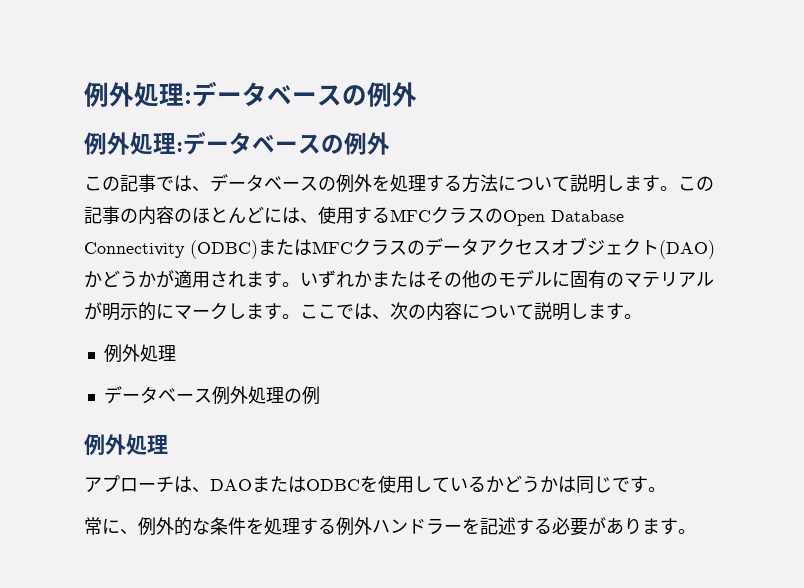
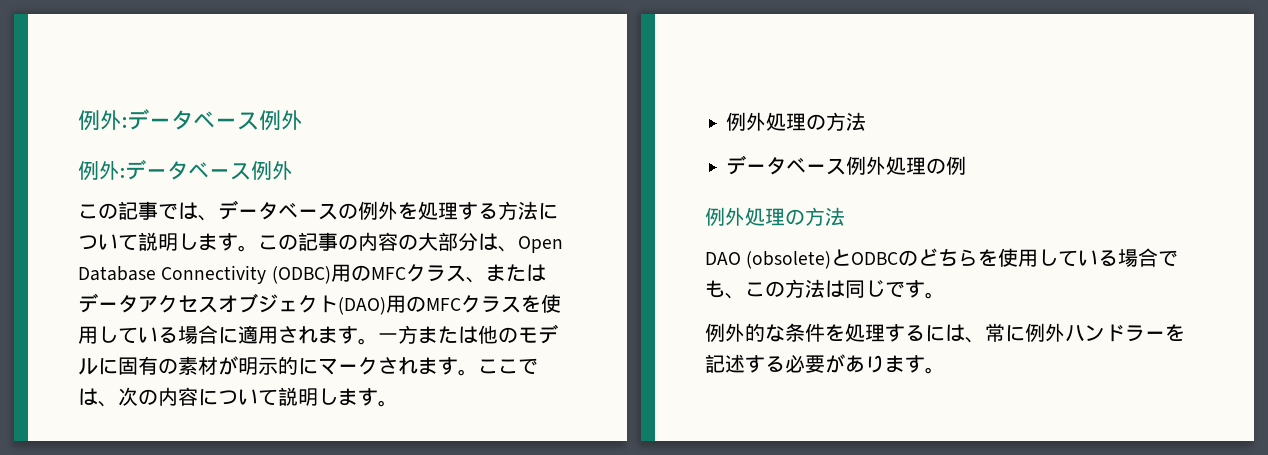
[84,81,367,107] 例外処理:データベースの -> [78,109,259,131] 例外:データベース
[130,131,344,155] 処理:データベースの -> [120,159,251,180] :データベース
[192,206,624,226] [84,238,425,259] ほとんどには、使用するMFCクラスのOpen Database Connectivity (ODBC)またはMFCクラスの -> [418,232,563,253] [78,264,546,284] 大部分は、Open Database Connectivity (ODBC)用のMFCクラス、または
[84,270,462,288] かどうかが適用されます。いずれかまたはその -> [386,294,561,313] [78,325,478,345] 用のMFCクラスを使用している場合に適用されます。一方または
[624,271,714,288] マテリアル -> [178,356,218,375] 素材
[228,303,246,319] し -> [378,357,418,375] され
(176, 353) none -> [806,112,867,131] の方法
[84,475,558,493] // アプローチは、DAOまたはODBCを使用しているかどうか -> [785,207,845,226] [705,248,1179,269] [705,279,825,299] の方法 // DAO (obsolete)とODBCのどちらを使用している場合でも、この方法
[84,517,138,535] 常に、 -> (945, 295) none
(336, 526) none -> [925,323,1025,343] には、常に

